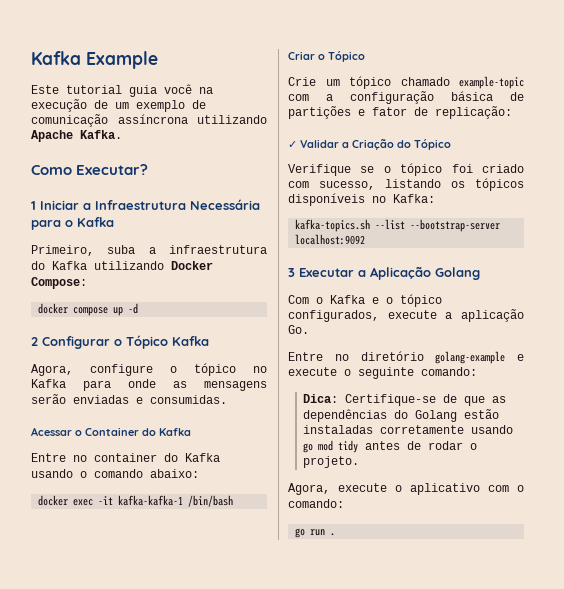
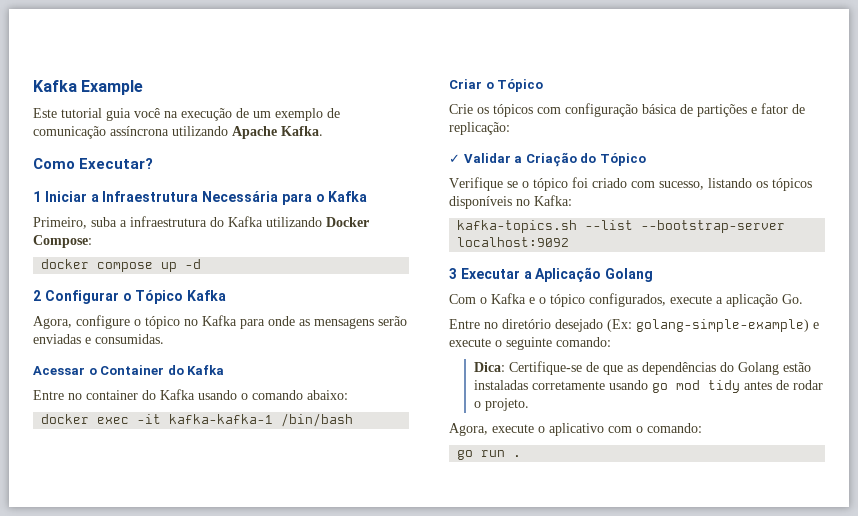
[325,76,524,89] [288,94,333,101] um tópico chamado example-topic com a -> [477,104,561,117] os tópicos com
[435,351,506,364] golang-example -> [555,319,809,332] desejado (Ex: golang-simple-example)

